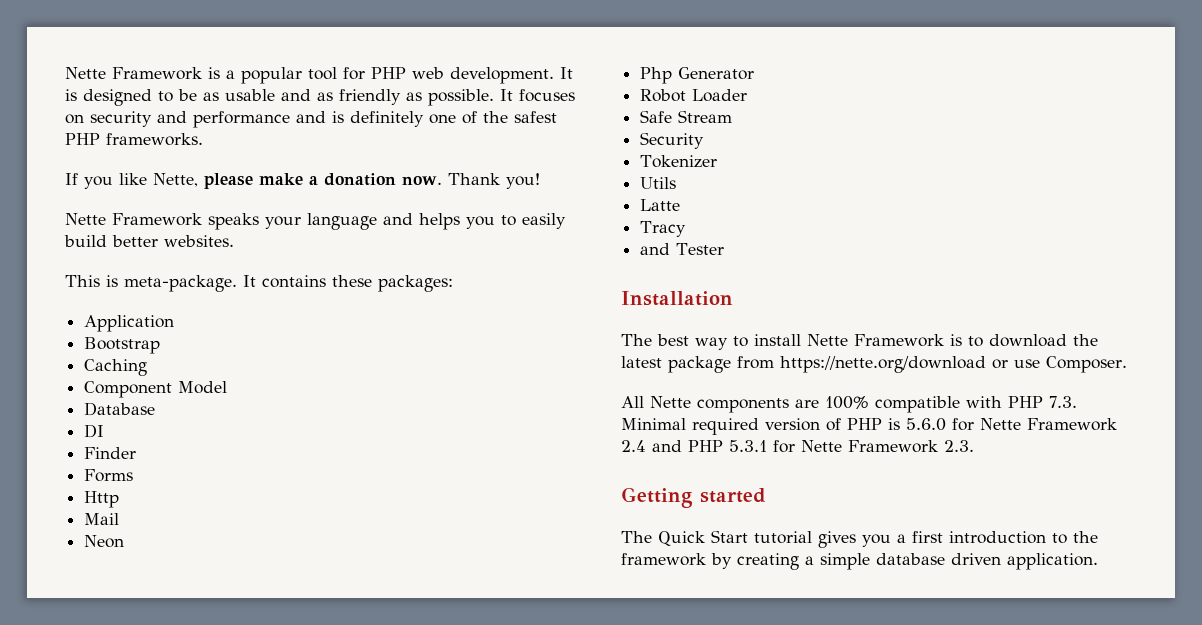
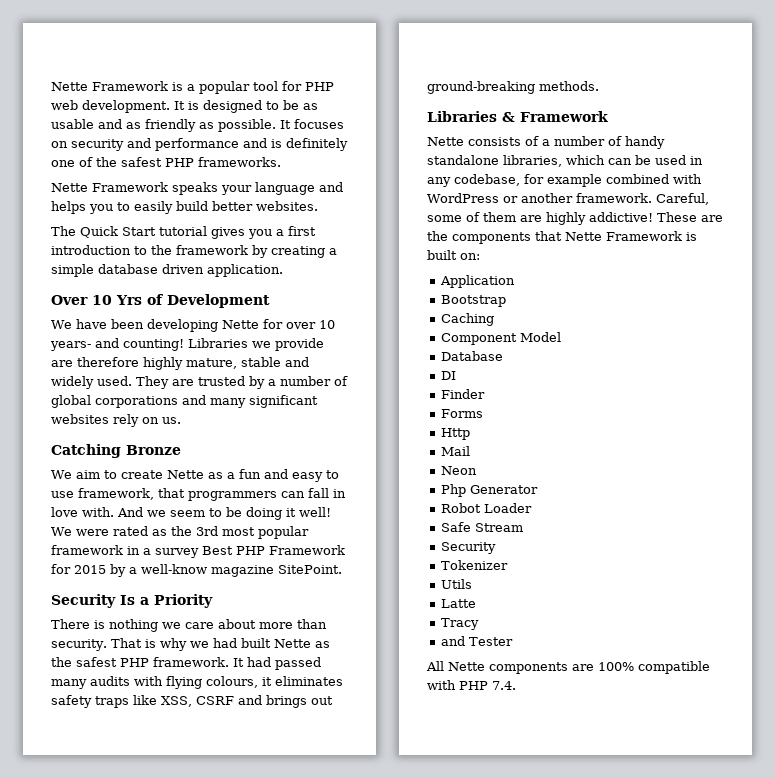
[65,173,540,189] // If you like Nette, please make a donation now. Thank you! -> (281, 162) none
[65,275,453,292] This is meta-package. It contains these packages: -> [51,226,316,239] [51,245,337,258] [51,264,283,277] [51,294,270,308] [51,319,335,332] [50,338,324,351] [51,357,309,370] [51,376,348,389] [51,395,318,408] [51,414,181,427] [51,444,181,458] [51,469,339,482] [51,488,346,501] [51,507,331,520] [51,526,309,539] [51,545,345,558] [51,564,342,577] [51,594,213,608] [51,619,327,632] [51,638,330,651] [51,657,321,670] [51,676,343,689] [51,695,333,708] [427,81,599,94] [427,111,608,122] [427,136,665,149] [427,155,703,167] [427,174,702,187] [427,193,709,205] [427,212,723,225] [427,231,697,244] [427,250,480,260] The Quick Start tutorial gives you a first introduction to the framework by creating a simple database driven application. // Over 10 Yrs of Development // We have been developing Nette for over 10 years- and counting! Libraries we provide are therefore highly mature, stable and widely used. They are trusted by a number of global corporations and many significant websites rely on us. // Catching Bronze // We aim to create Nette as a fun and easy to use framework, that programmers can fall in love with. And we seem to be doing it well! We were rated as the 3rd most popular framework in a survey Best PHP Framework for 2015 by a well-know magazine SitePoint. // Security Is a Priority // There is nothing we care about more than security. That is why we had built Nette as the safest PHP framework. It had passed many audits with flying colours, it eliminates safety traps like XSS, CSRF and brings out ground-breaking methods. // Libraries & Framework // Nette consists of a number of handy standalone libraries, which can be used in any codebase, for example combined with WordPress or another framework. Careful, some of them are highly addictive! These are the components that Nette Framework is built on:
[621,291,733,306] [621,334,1098,350] [621,356,1127,373] // Installation // The best way to install Nette Framework is to download the latest package from https://nette.org/download or use Composer. -> (513, 641) none
[1049,396,1077,408] [621,418,1117,435] [621,440,974,453] [621,487,766,508] [621,530,1098,548] [621,553,1098,570] 7.3. Minimal required version of PHP is 5.6.0 for Nette Framework 2.4 and PHP 5.3.1 for Nette Framework 2.3. // Getting started // The Quick Start tutorial gives you a first introduction to the framework by creating a simple database driven application. -> [492,681,516,690] 7.4.

